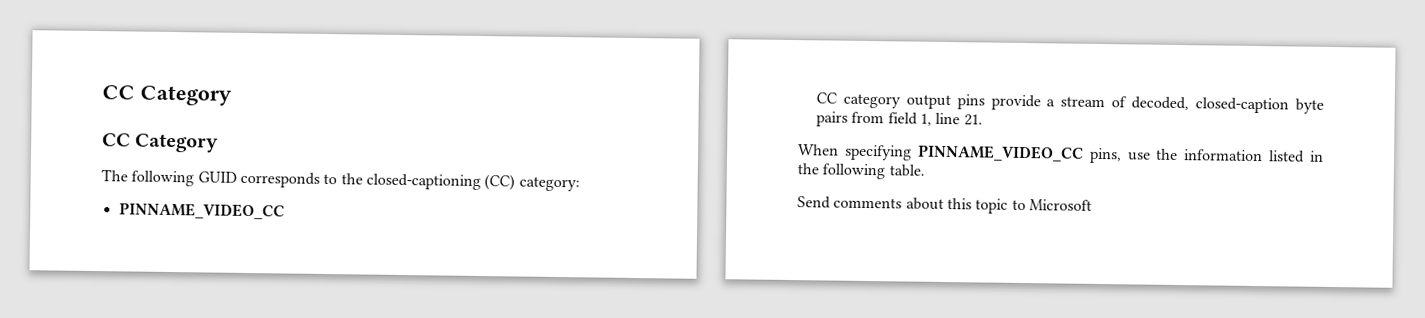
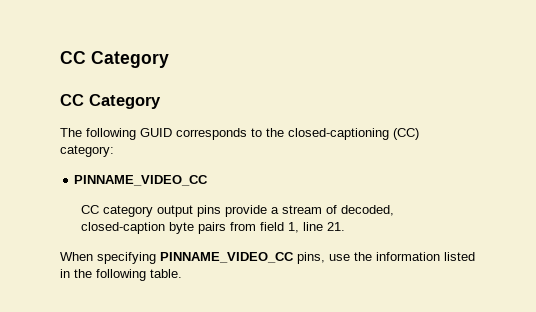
[797,196,1092,214] // Send comments about this topic to Microsoft -> (182, 273) none

